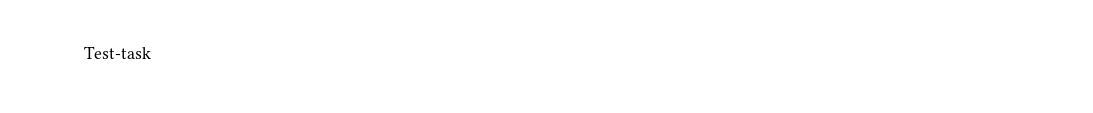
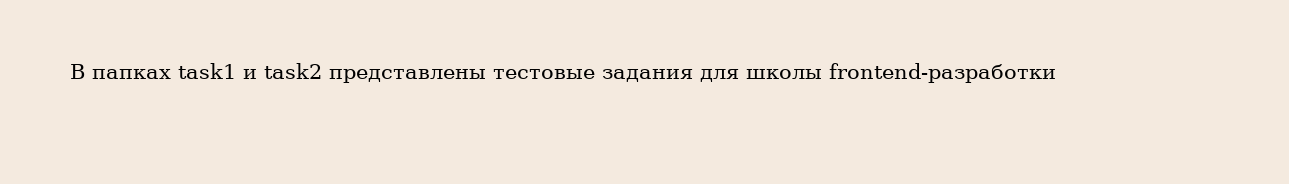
[84,46,151,59] Test-task -> [70,63,1056,83] В папках task1 и task2 представлены тестовые задания для школы frontend-разработки

